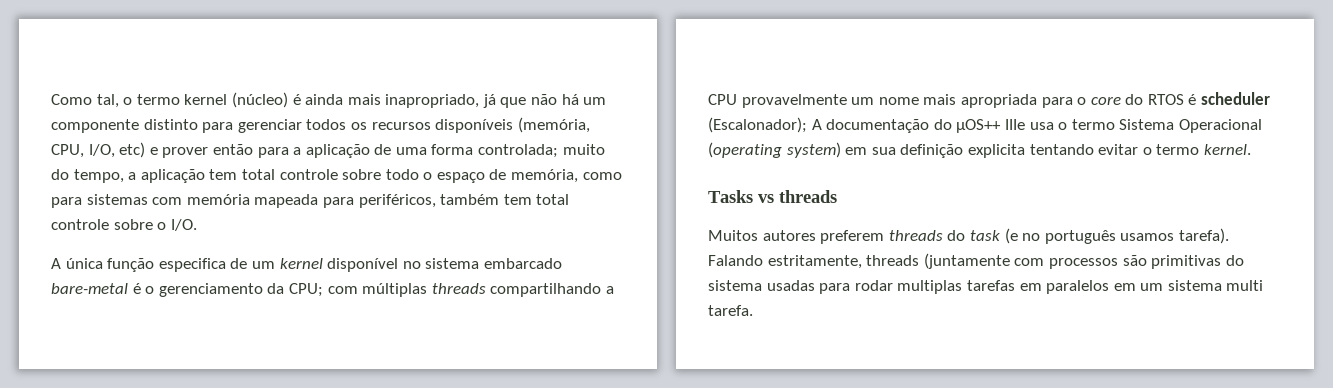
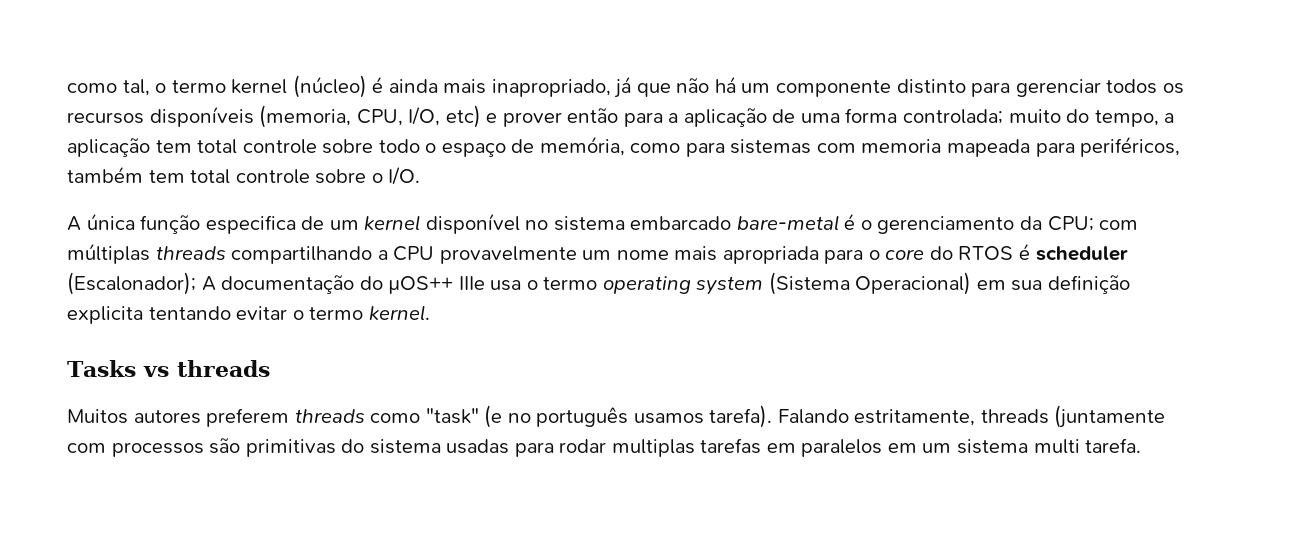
[51,94,92,105] Como -> [67,83,117,93] como
[517,117,590,133] (memória, -> [259,105,352,128] (memoria,
[186,194,250,205] memória -> [861,139,942,153] memoria
[1119,119,1262,133] [708,142,841,158] Sistema Operacional (operating system) -> [602,272,972,295] operating system (Sistema Operacional)
[947,230,1000,241] do task -> [370,408,479,424] como "task"

